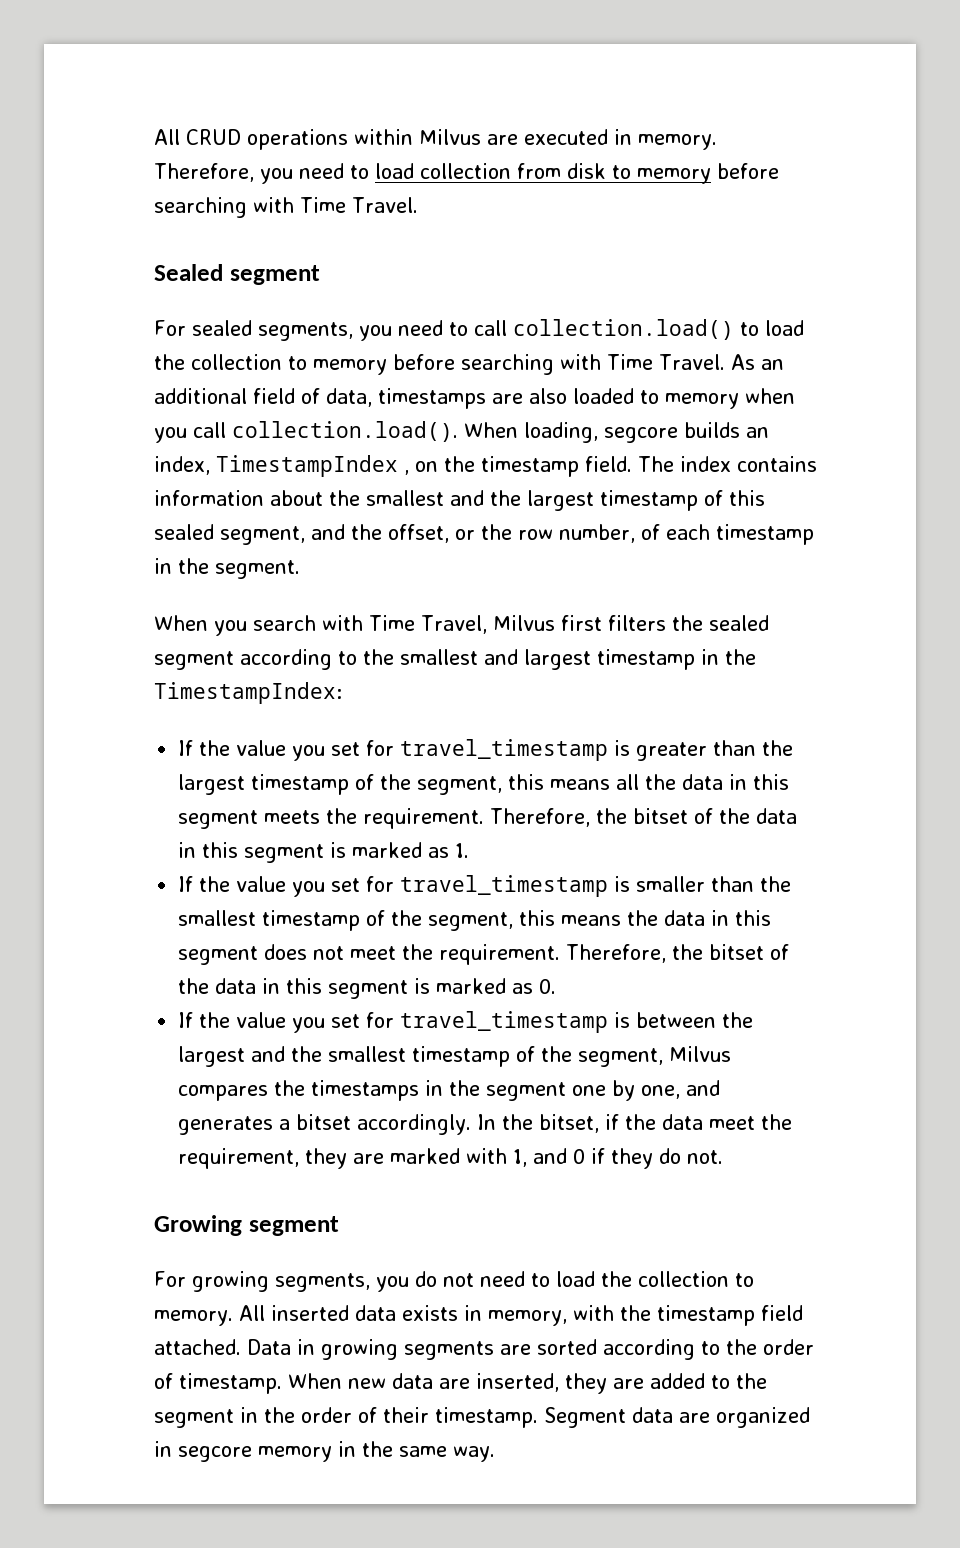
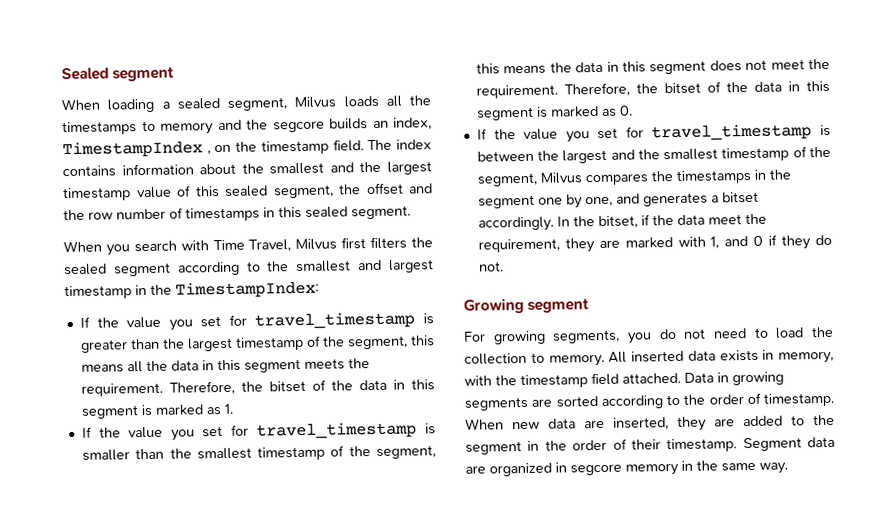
[154,129,717,150] [154,163,779,184] [154,197,418,218] [154,264,320,285] [154,319,804,341] [154,354,784,375] [154,388,795,409] [154,421,598,443] All CRUD operations within Milvus are executed in memory. Therefore, you need to load collection from disk to memory before searching with Time Travel. // Sealed segment // For sealed segments, you need to call collection.load() to load the collection to memory before searching with Time Travel. As an additional field of data, timestamps are also loaded to memory when you call collection.load(). When loading, -> [61,66,175,82] [61,95,431,113] [62,119,268,136] Sealed segment // When loading a sealed segment, Milvus loads all the timestamps to memory and the
(698, 500) none -> [135,186,172,199] value
[311,524,814,545] [154,558,209,574] and the offset, or the row number, of each timestamp in the -> [338,182,433,196] [63,206,348,222] the offset and the row number of timestamps in this sealed

